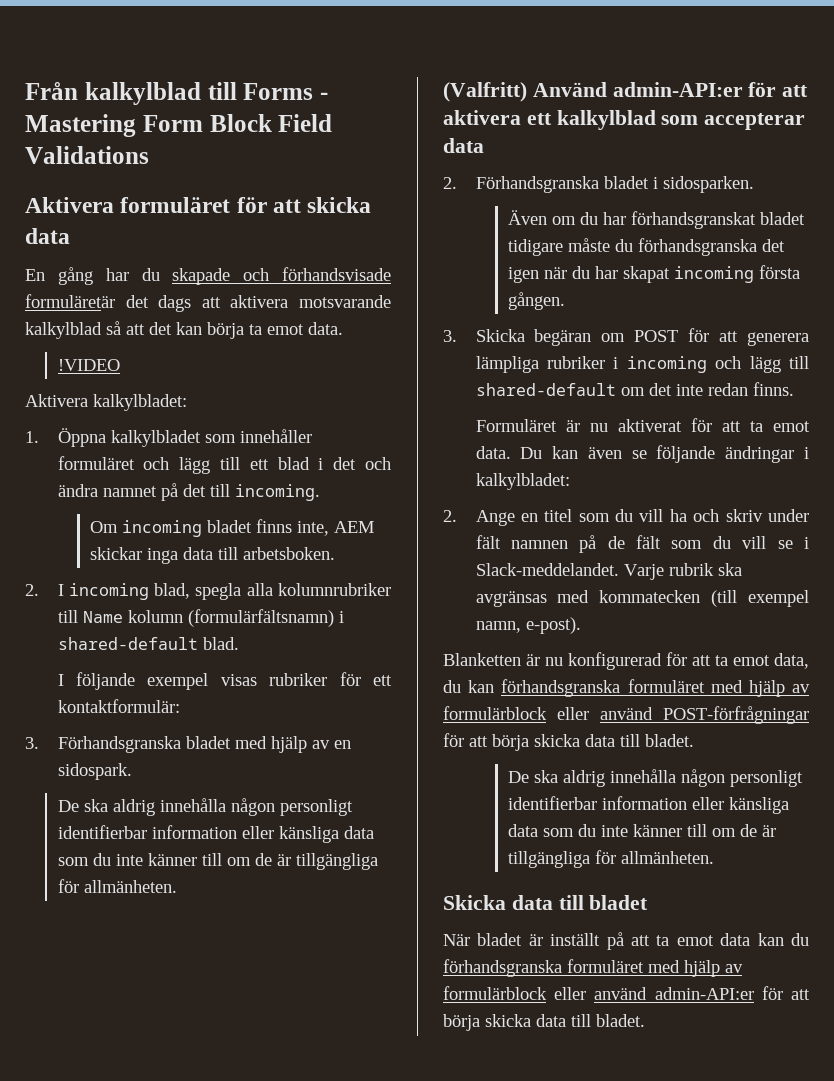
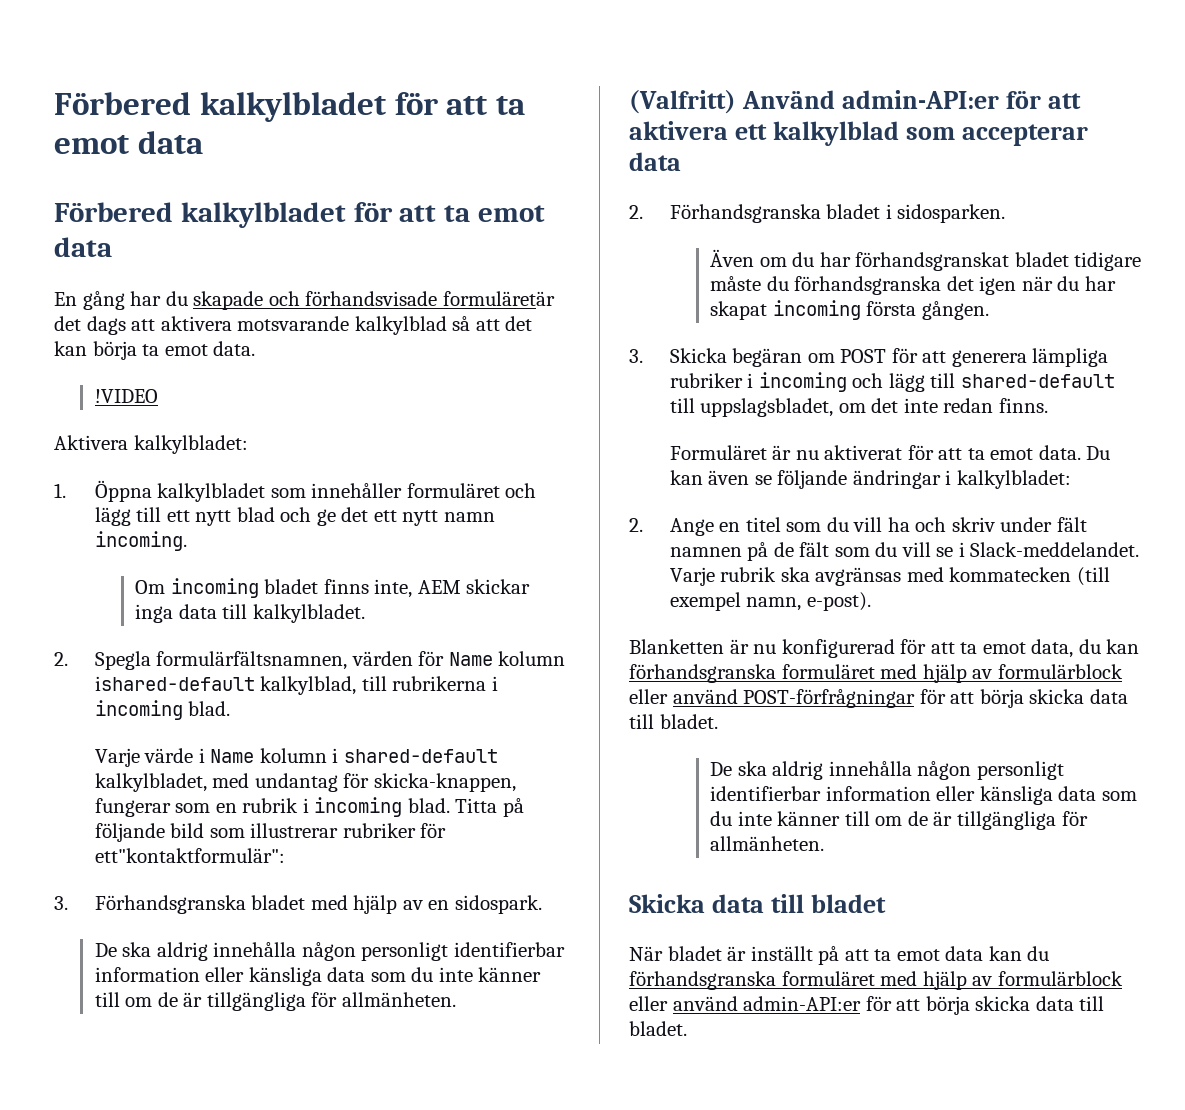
[25,81,328,105] [25,114,333,137] [25,146,149,164] [25,197,372,213] Från kalkylblad till Forms - Mastering Form Block Field Validations // Aktivera formuläret för att skicka -> [54,92,526,122] [54,131,203,154] [54,202,546,228] Förbered kalkylbladet för att ta emot data // Förbered kalkylbladet för att ta emot
[277,457,391,470] [57,483,230,501] blad i det och ändra namnet på det till -> [195,507,495,526] nytt blad och ge det ett nytt namn
[243,547,336,560] [25,583,391,600] [57,609,344,627] [57,637,239,650] [57,672,392,690] [57,699,180,713] arbetsboken. // 2. I incoming blad, spegla alla kolumnrubriker till Name kolumn (formulärfältsnamn) i shared-default blad. // I följande exempel visas rubriker för ett kontaktformulär: -> [252,604,365,623] [54,651,566,670] [94,676,498,695] [94,700,231,720] [94,748,498,767] [94,773,516,792] [94,797,524,817] [94,823,447,842] [94,848,285,863] kalkylbladet. // 2. Spegla formulärfältsnamnen, värden för Name kolumn ishared-default kalkylblad, till rubrikerna i incoming blad. // Varje värde i Name kolumn i shared-default kalkylbladet, med undantag för skicka-knappen, fungerar som en rubrik i incoming blad. Titta på följande bild som illustrerar rubriker för ett"kontaktformulär":
(616, 389) none -> [669,398,834,417] till uppslagsbladet,

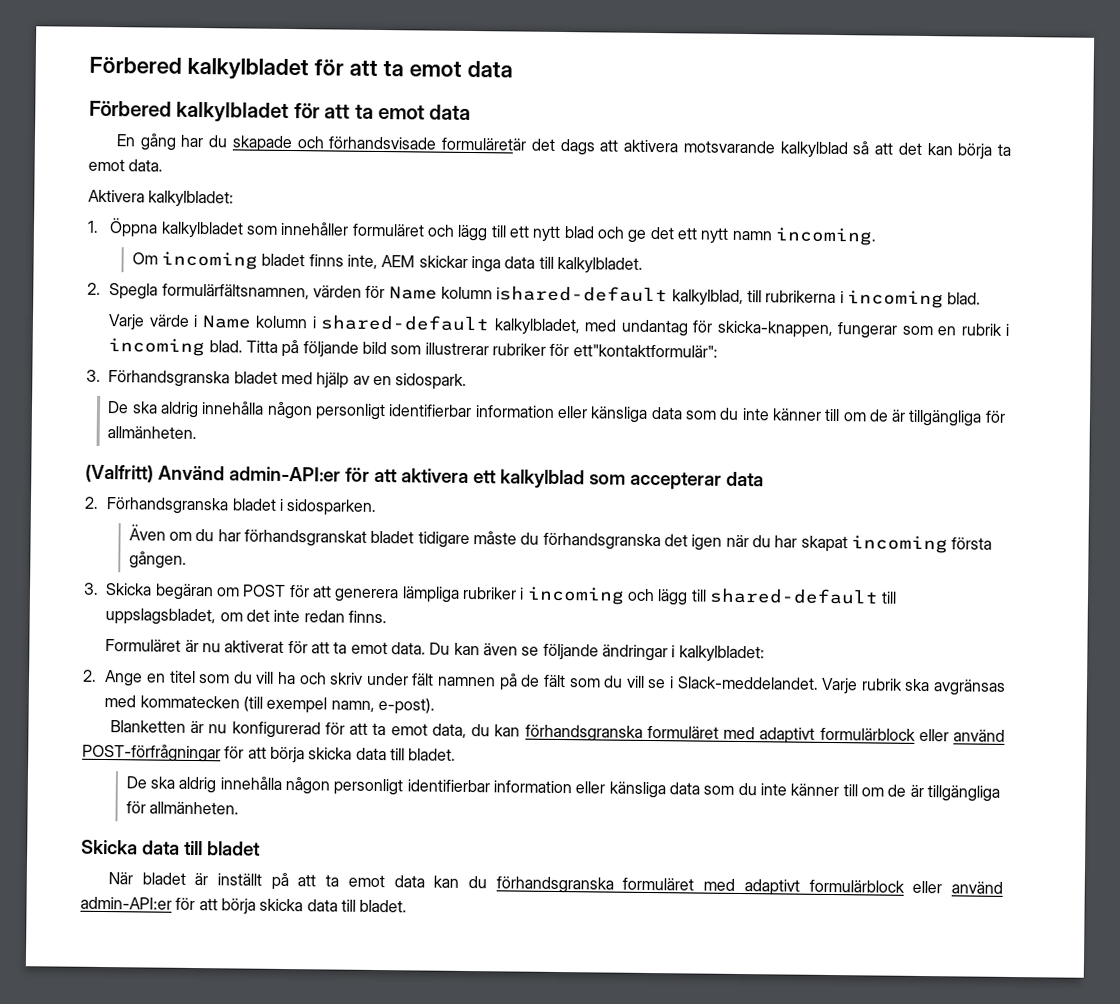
[94,389,158,403] // !VIDEO -> (164, 165) none
[922,664,993,683] hjälp av -> [759,727,816,744] adaptivt
[922,971,993,990] hjälp av -> [743,879,800,896] adaptivt

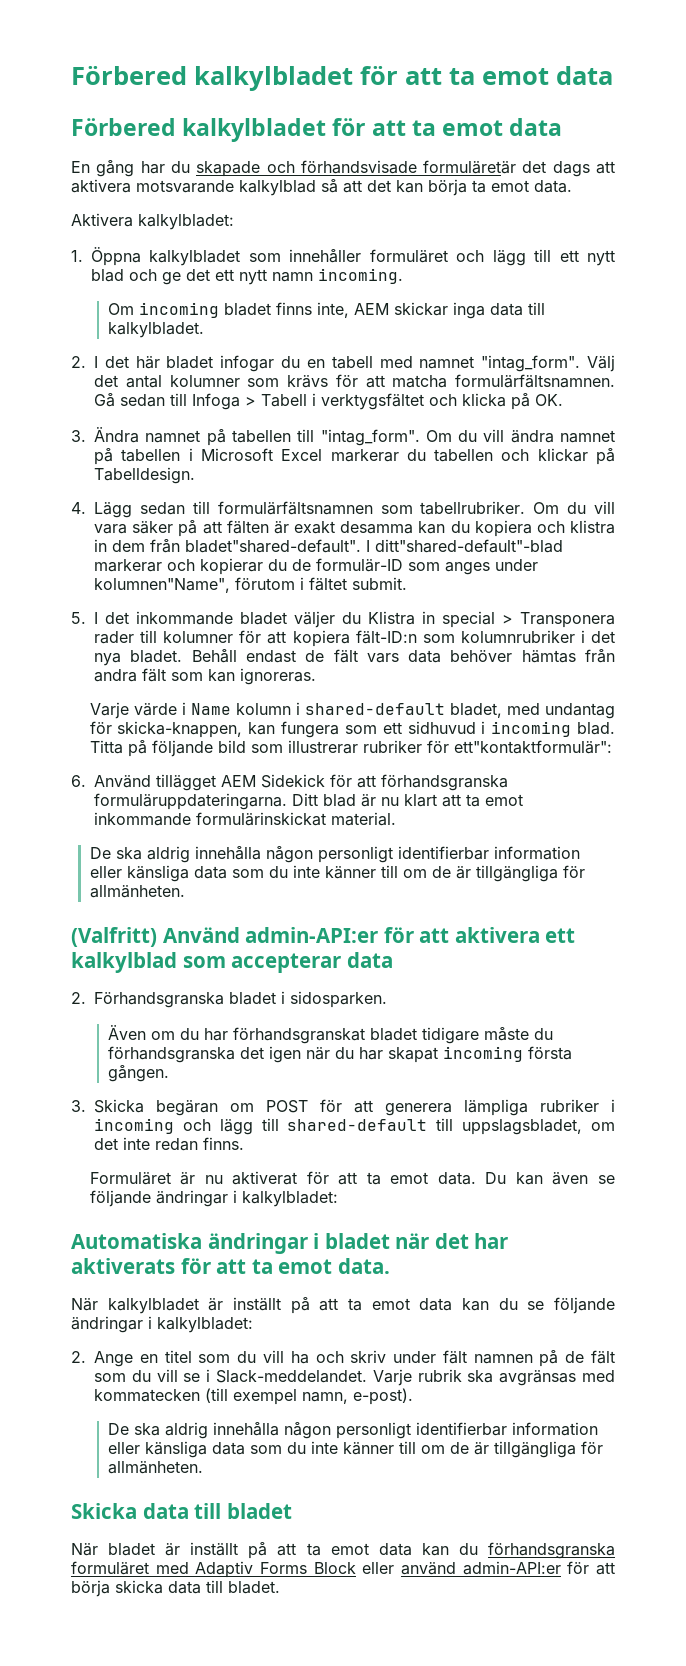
[109,283,982,309] Spegla formulärfältsnamnen, värden för Name kolumn ishared-default kalkylblad, till rubrikerna i incoming blad. -> [94,355,615,372] [94,374,615,388] [94,393,563,410] [71,427,616,446] [94,448,615,465] [94,467,195,484] [71,501,615,518] [94,520,616,537] [94,539,563,553] [94,558,538,575] [94,577,407,593] [71,611,615,628] [94,630,616,647] [94,649,615,666] [94,668,316,685] I det här bladet infogar du en tabell med namnet "intag_form". Välj det antal kolumner som krävs för att matcha formulärfältsnamnen. Gå sedan till Infoga > Tabell i verktygsfältet och klicka på OK. // 3. Ändra namnet på tabellen till "intag_form". Om du vill ändra namnet på tabellen i Microsoft Excel markerar du tabellen och klickar på Tabelldesign. // 4. Lägg sedan till formulärfältsnamnen som tabellrubriker. Om du vill vara säker på att fälten är exakt desamma kan du kopiera och klistra in dem från bladet"shared-default". I ditt"shared-default"-blad markerar och kopierar du de formulär-ID som anges under kolumnen"Name", förutom i fältet submit. // 5. I det inkommande bladet väljer du Klistra in special > Transponera rader till kolumner för att kopiera fält-ID:n som kolumnrubriker i det nya bladet. Behåll endast de fält vars data behöver hämtas från andra fält som kan ignoreras.
[493,318,581,336] kalkylbladet, -> [449,703,502,718] bladet,
[837,322,1002,339] fungerar som en rubrik -> [248,721,476,738] kan fungera som ett sidhuvud
[86,369,468,390] 3. Förhandsgranska bladet med hjälp av en sidospark. -> [71,774,508,791] [94,793,523,810] [94,812,396,826] 6. Använd tillägget AEM Sidekick för att förhandsgranska formuläruppdateringarna. Ditt blad är nu klart att ta emot inkommande formulärinskickat material.
(765, 654) none -> [71,1233,509,1254] [71,1258,390,1274] [71,1297,616,1314] [71,1316,253,1333] // Automatiska ändringar i bladet när det har aktiverats för att ta emot data. // När kalkylbladet är inställt på att ta emot data kan du se följande ändringar i kalkylbladet:
[109,720,1006,744] [82,743,457,764] // Blanketten är nu konfigurerad för att ta emot data, du kan förhandsgranska formuläret med adaptivt formulärblock eller använd POST-förfrågningar för att börja skicka data till bladet. -> (413, 1396) none
[743,879,905,896] adaptivt formulärblock -> [195,1561,356,1578] Adaptiv Forms Block

